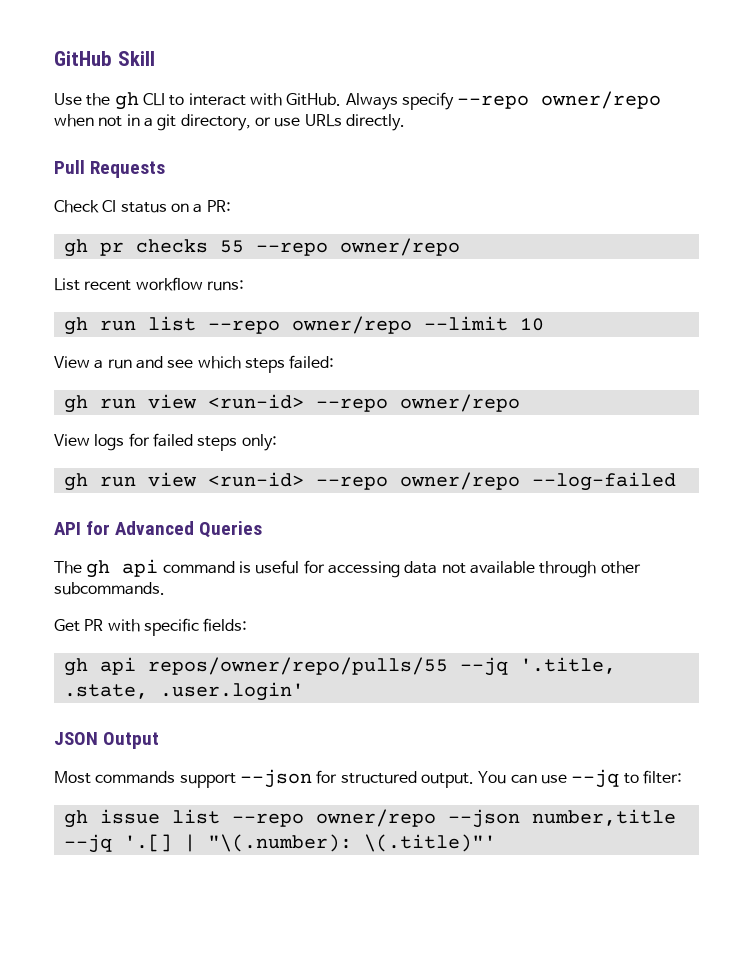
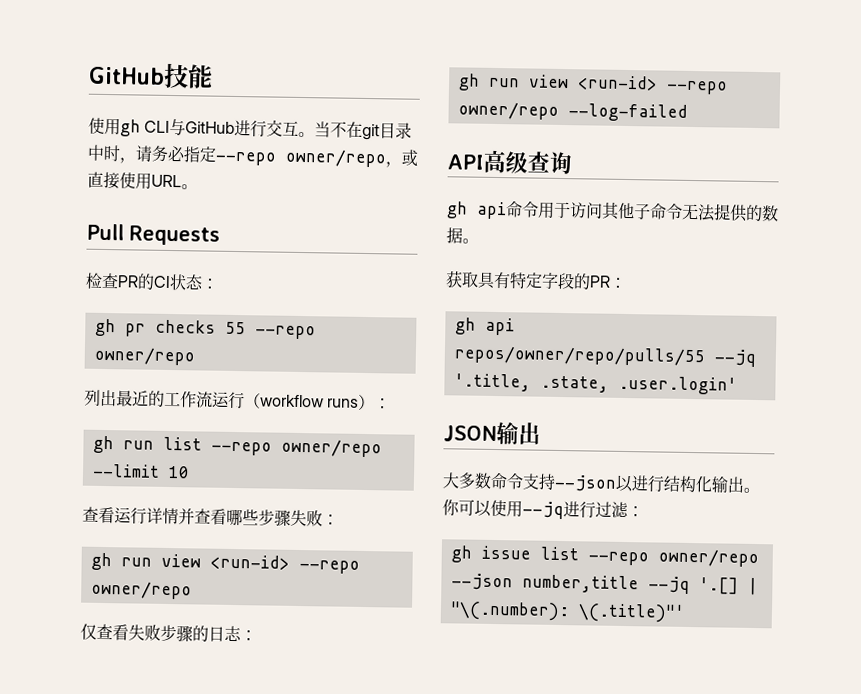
[54,51,155,66] [54,91,662,110] [54,114,405,131] [54,160,166,178] [54,200,231,213] GitHub Skill // Use the gh CLI to interact with GitHub. Always specify --repo owner/repo when not in a git directory, or use URLs directly. // Pull Requests // Check CI status on a PR: -> [89,63,213,89] [88,117,413,141] [87,144,419,168] [87,171,198,190] [86,223,220,246] [85,272,219,291] GitHub技能 // 使用gh CLI与GitHub进行交互。当不在git目录中时，请务必指定--repo owner/repo，或直接使用URL。 // Pull Requests // 检查PR的CI状态：
[54,277,244,291] List recent workflow runs: -> [84,389,392,411] 列出最近的工作流运行（workflow runs）：
[54,355,335,373] View a run and see which steps failed: -> [82,506,339,527] 查看运行详情并查看哪些步骤失败：
[54,433,277,451] View logs for failed steps only: -> [80,623,257,643] 仅查看失败步骤的日志：
[86,521,263,538] [54,559,641,578] [54,582,165,595] [54,618,248,636] for Advanced Queries // The gh api command is useful for accessing data not available through other subcommands. // Get PR with specific fields: -> [483,149,573,175] [446,201,779,222] [446,227,479,244] [445,270,627,290] 高级查询 // gh api命令用于访问其他子命令无法提供的数据。 // 获取具有特定字段的PR：
[103,732,160,749] [54,769,682,788] Output // Most commands support --json for structured output. You can use --jq to filter: -> [496,422,541,445] [442,472,760,494] [442,499,644,520] 输出 // 大多数命令支持--json以进行结构化输出。你可以使用--jq进行过滤：

